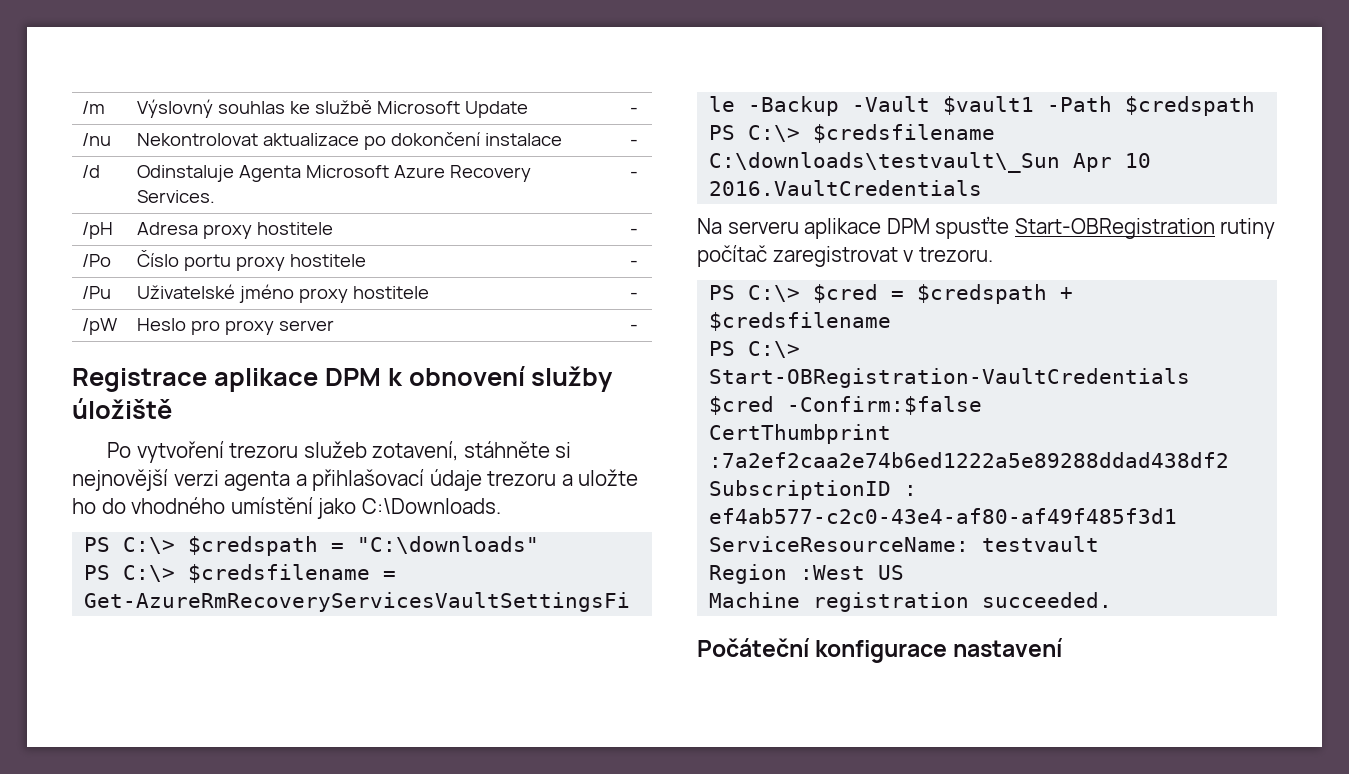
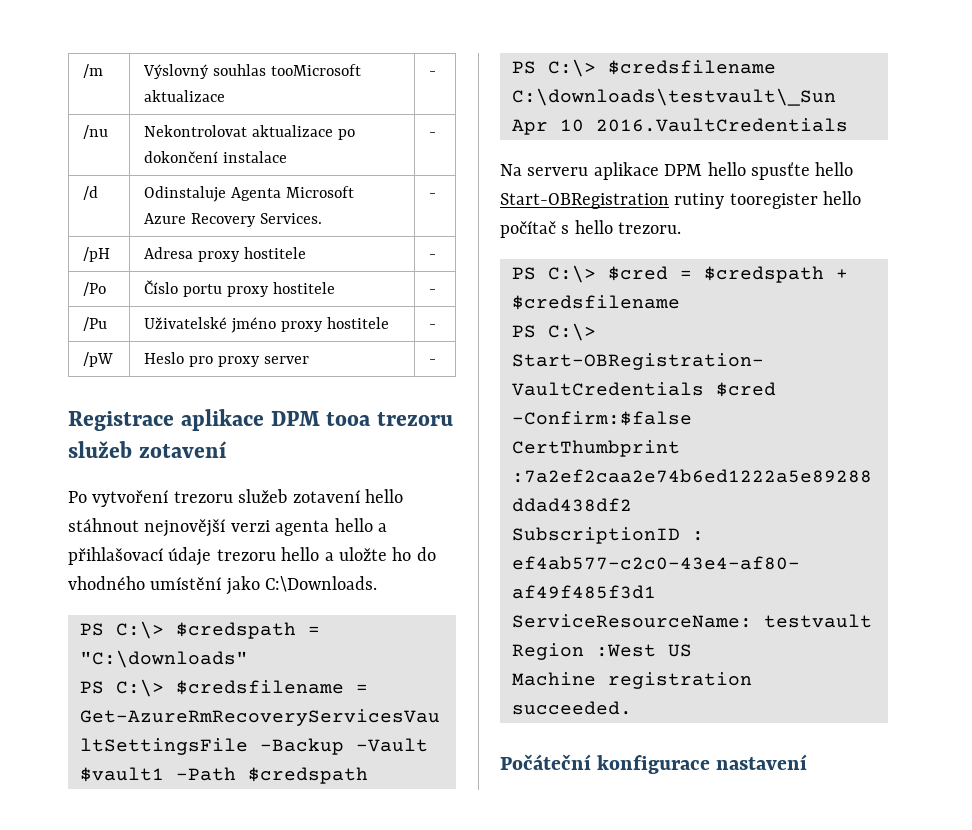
[289,100,528,118] ke službě Microsoft Update -> [271,64,362,76] [144,90,226,102] tooMicrosoft aktualizace
[387,366,614,392] [72,398,172,419] k obnovení služby úložiště -> [326,412,453,426] [68,441,227,458] tooa trezoru služeb zotavení
[372,441,572,461] zotavení, stáhněte si -> [292,489,403,503] [68,518,139,532] zotavení hello stáhnout
(291, 481) none -> [334,518,373,532] hello
(557, 478) none -> [281,547,320,561] hello
[935,216,1276,239] [697,245,914,267] spusťte Start-OBRegistration rutiny počítač zaregistrovat v -> [707,162,854,180] [500,191,862,209] [500,220,613,238] hello spusťte hello Start-OBRegistration rutiny tooregister hello počítač s hello

